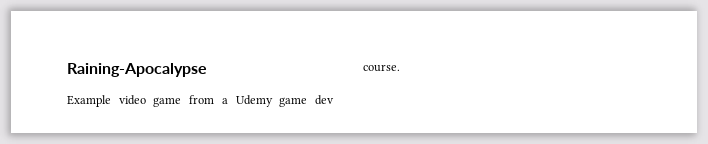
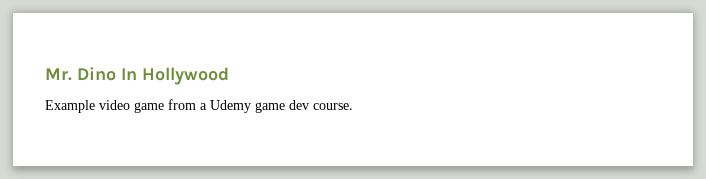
[67,63,207,77] Raining-Apocalypse -> [45,67,229,85] Mr. Dino In Hollywood

